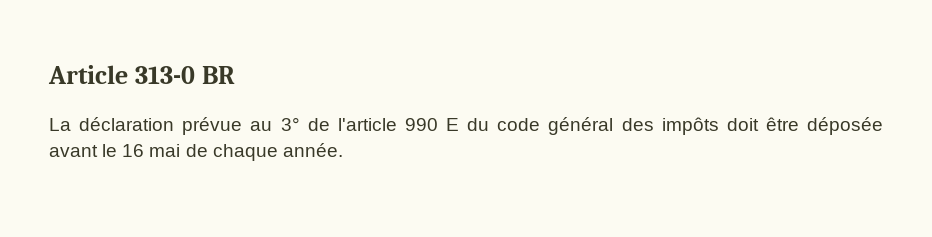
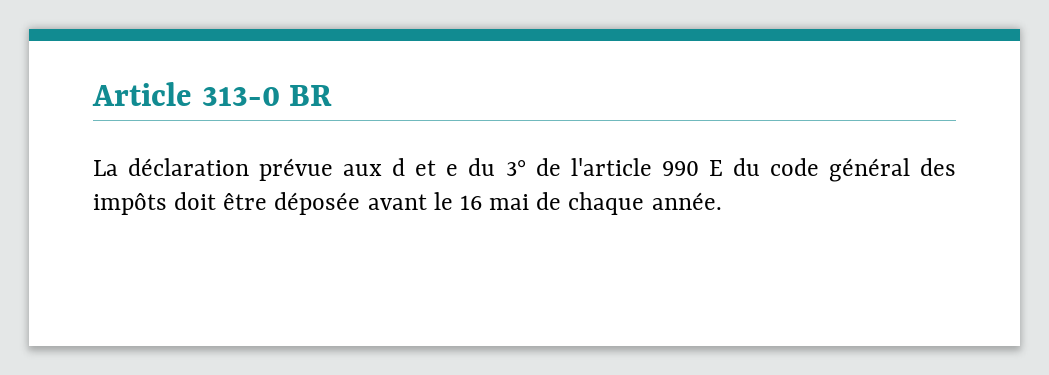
[250,121,273,131] au -> [343,158,496,176] aux d et e du

